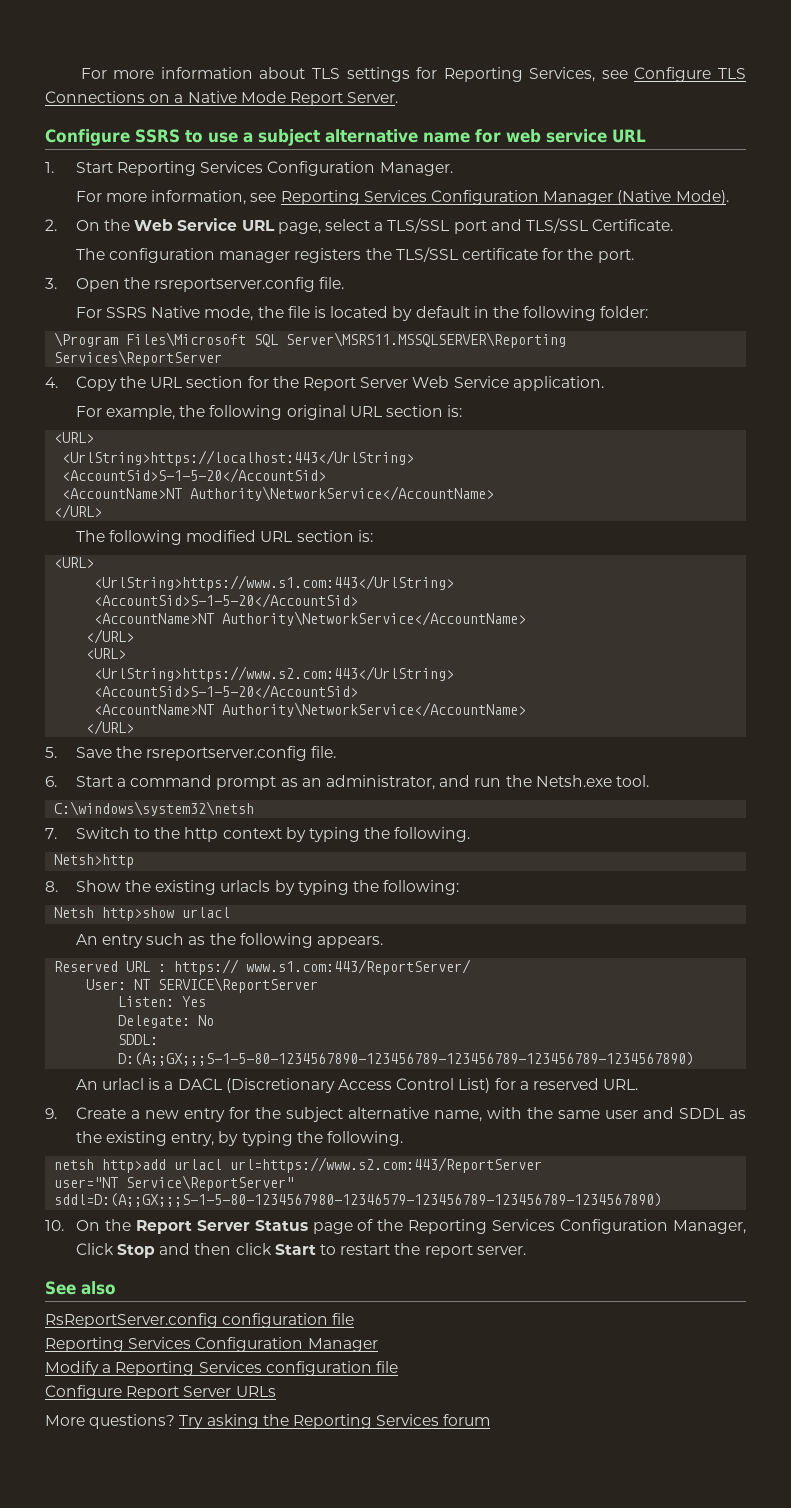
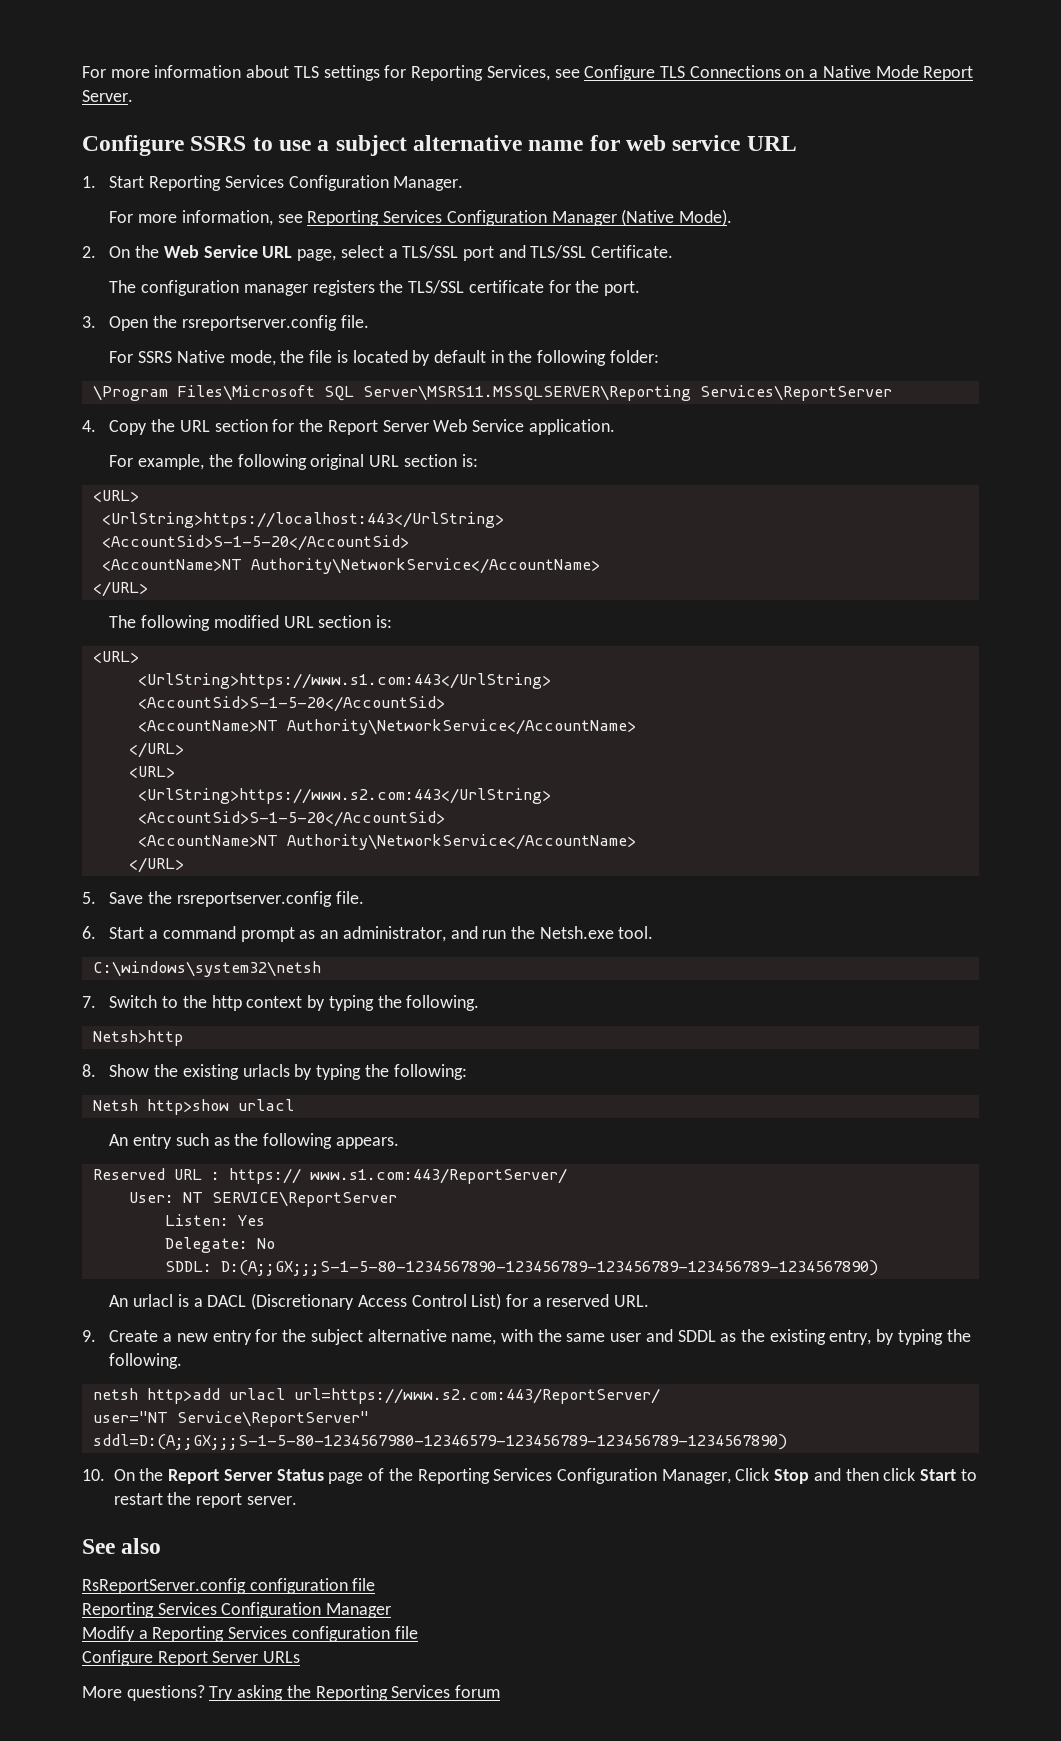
[230,1157,543,1173] url=https://www.s2.com:443/ReportServer -> [293,1388,660,1404] url=https://www.s2.com:443/ReportServer/

